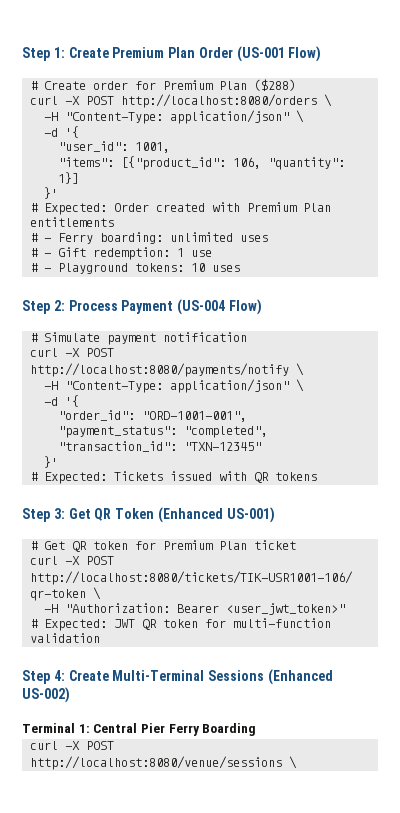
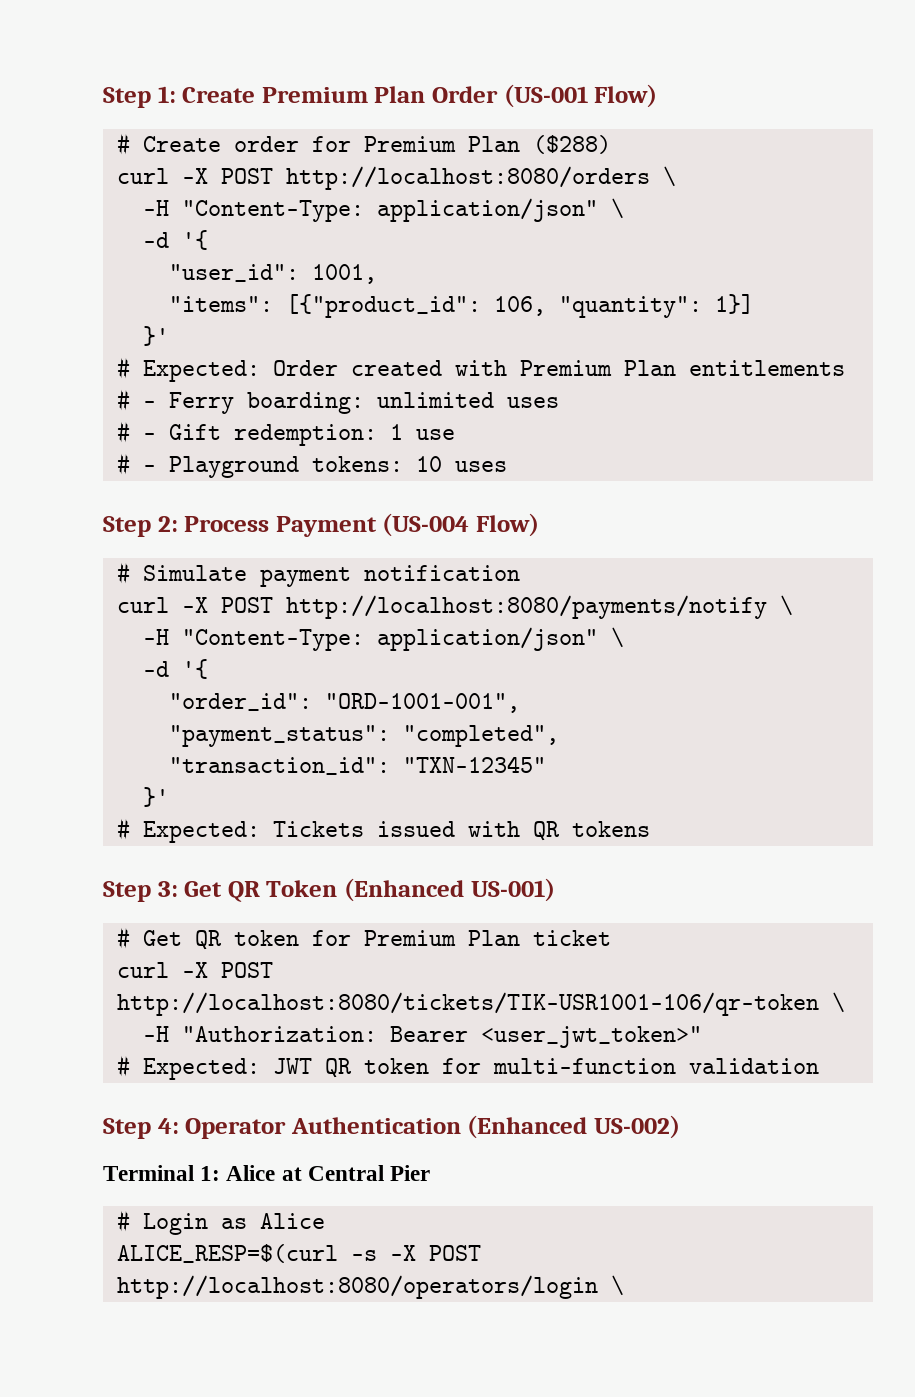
[68,670,265,681] Create Multi-Terminal Sessions -> [185,1117,461,1139] Operator Authentication
(90, 728) none -> [226,1165,302,1181] Alice at
[168,723,257,736] [30,741,115,750] [30,756,283,770] Ferry Boarding // curl -X POST http://localhost:8080/venue/sessions -> [116,1210,325,1235] [116,1244,481,1263] [116,1275,598,1299] // # Login as Alice // ALICE_RESP=$(curl -s -X POST http://localhost:8080/operators/login

